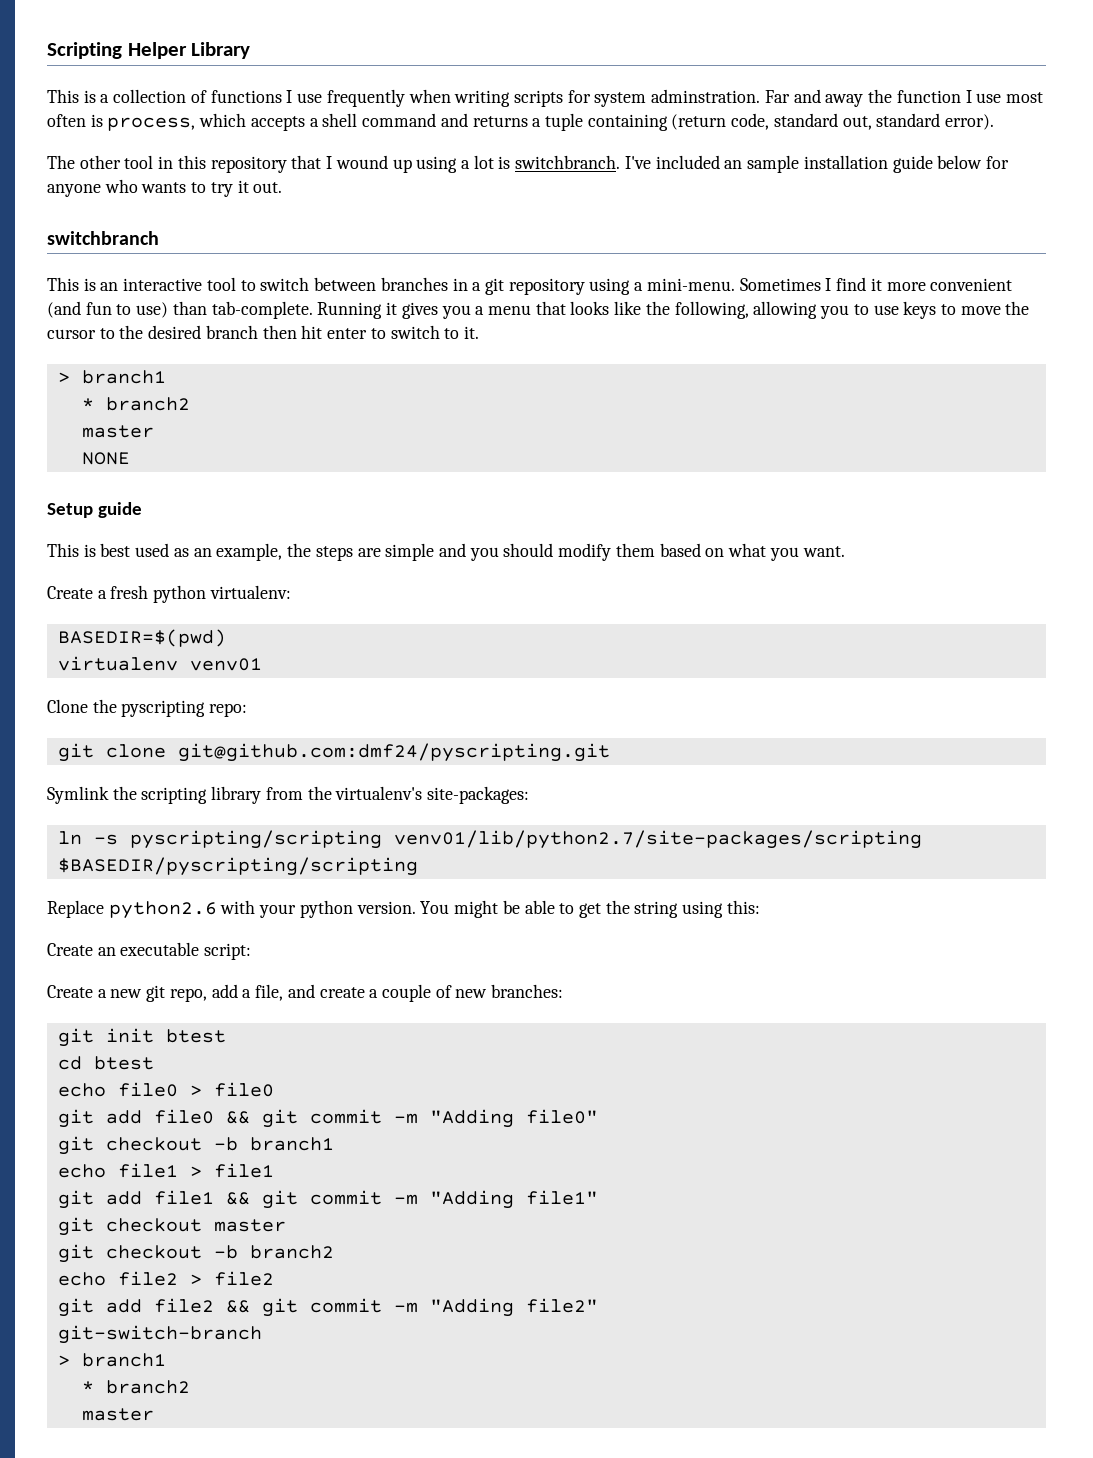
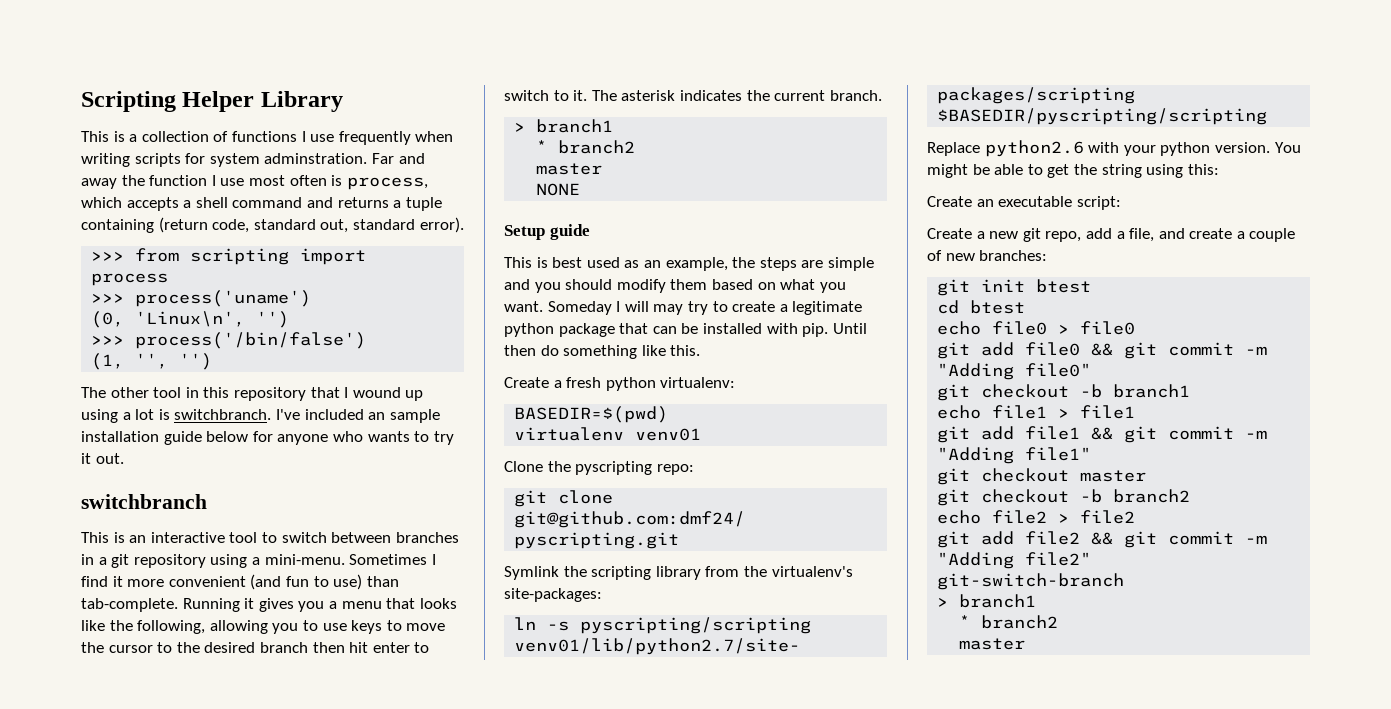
(995, 122) none -> [91,248,367,265] [91,273,169,286] [91,290,312,307] [91,311,290,328] [91,332,367,349] [91,353,213,370] // >>> from scripting import process // >>> process('uname') // (0, 'Linux\n', '') // >>> process('/bin/false') // (1, '', '')
(479, 332) none -> [591,90,882,101] The asterisk indicates the current branch.
(845, 551) none -> [547,301,863,315] [504,323,867,337] [504,345,701,359] Someday I will may try to create a legitimate python package that can be installed with pip. Until then do something like this.

